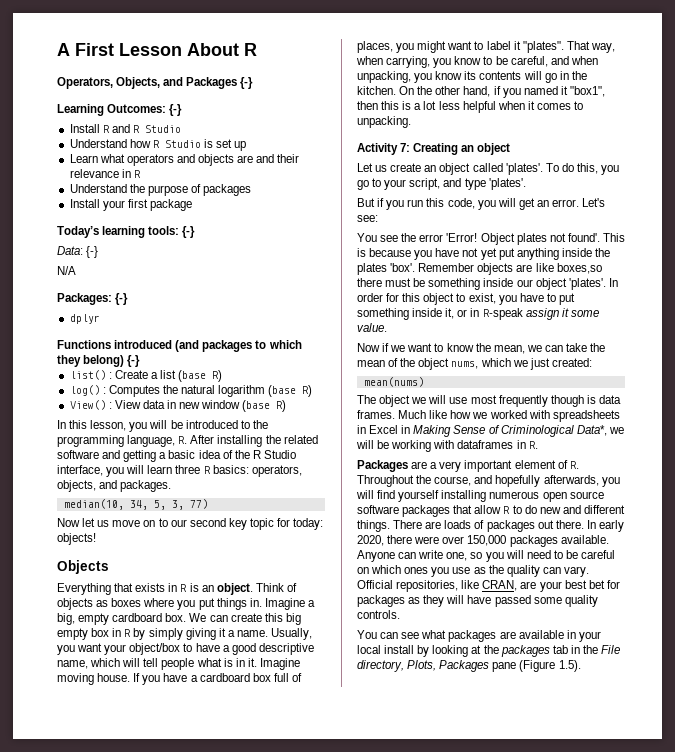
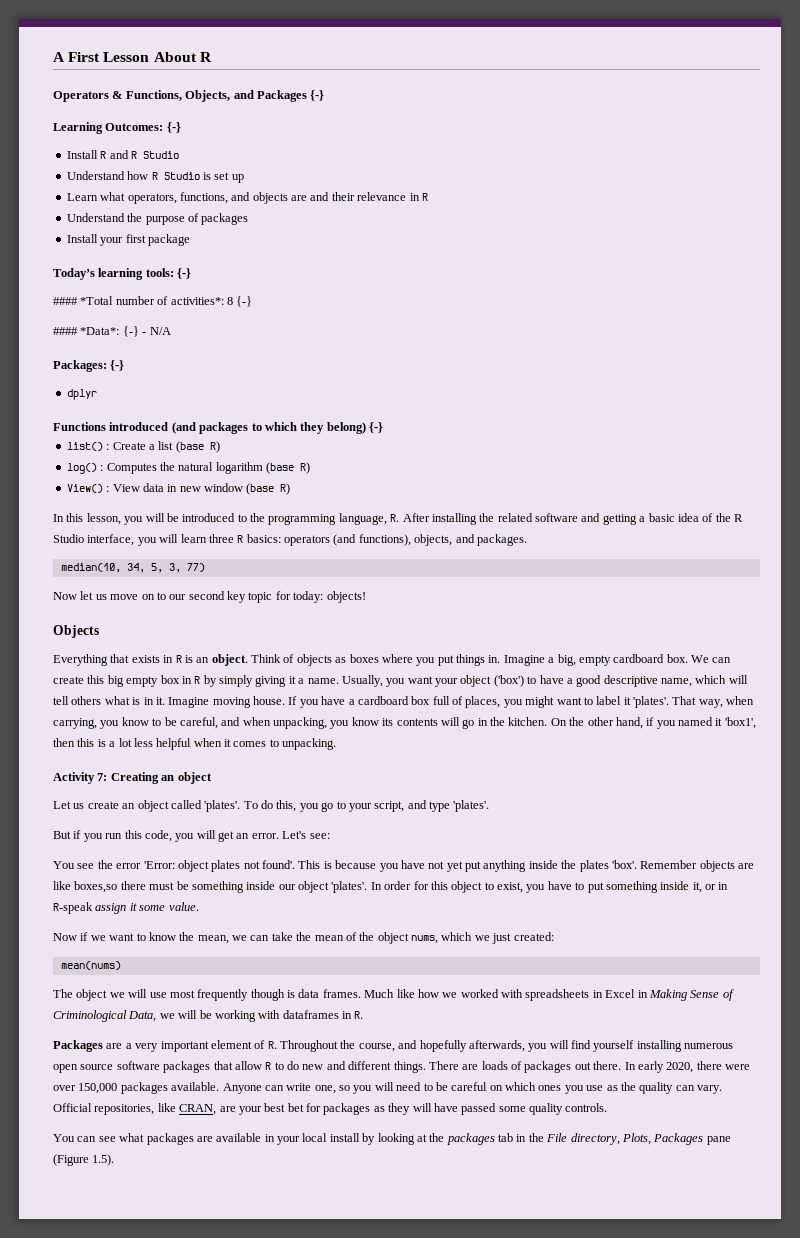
[57,77,113,89] Operators, -> [53,90,182,102] Operators & Functions,
[126,154,174,166] operators -> [127,192,228,204] operators, functions,
[57,246,99,258] Data: {-} // -> [53,296,253,307] [53,326,147,337] #### *Total number of activities*: 8 {-} // #### *Data*: {-} -
[251,465,302,477] operators, -> [284,534,411,546] operators (and functions),
[129,643,181,655] object/box -> [460,675,524,687] object ('box')
[161,658,195,670] people -> [71,696,102,705] others
[522,41,564,53] "plates". -> [633,696,669,708] 'plates'.
[569,86,605,97] "box1", -> [724,717,756,729] 'box1',
[446,233,515,245] 'Error! Object -> [143,860,209,872] 'Error: object
[576,425,607,436] Data*, -> [128,1011,157,1022] Data,

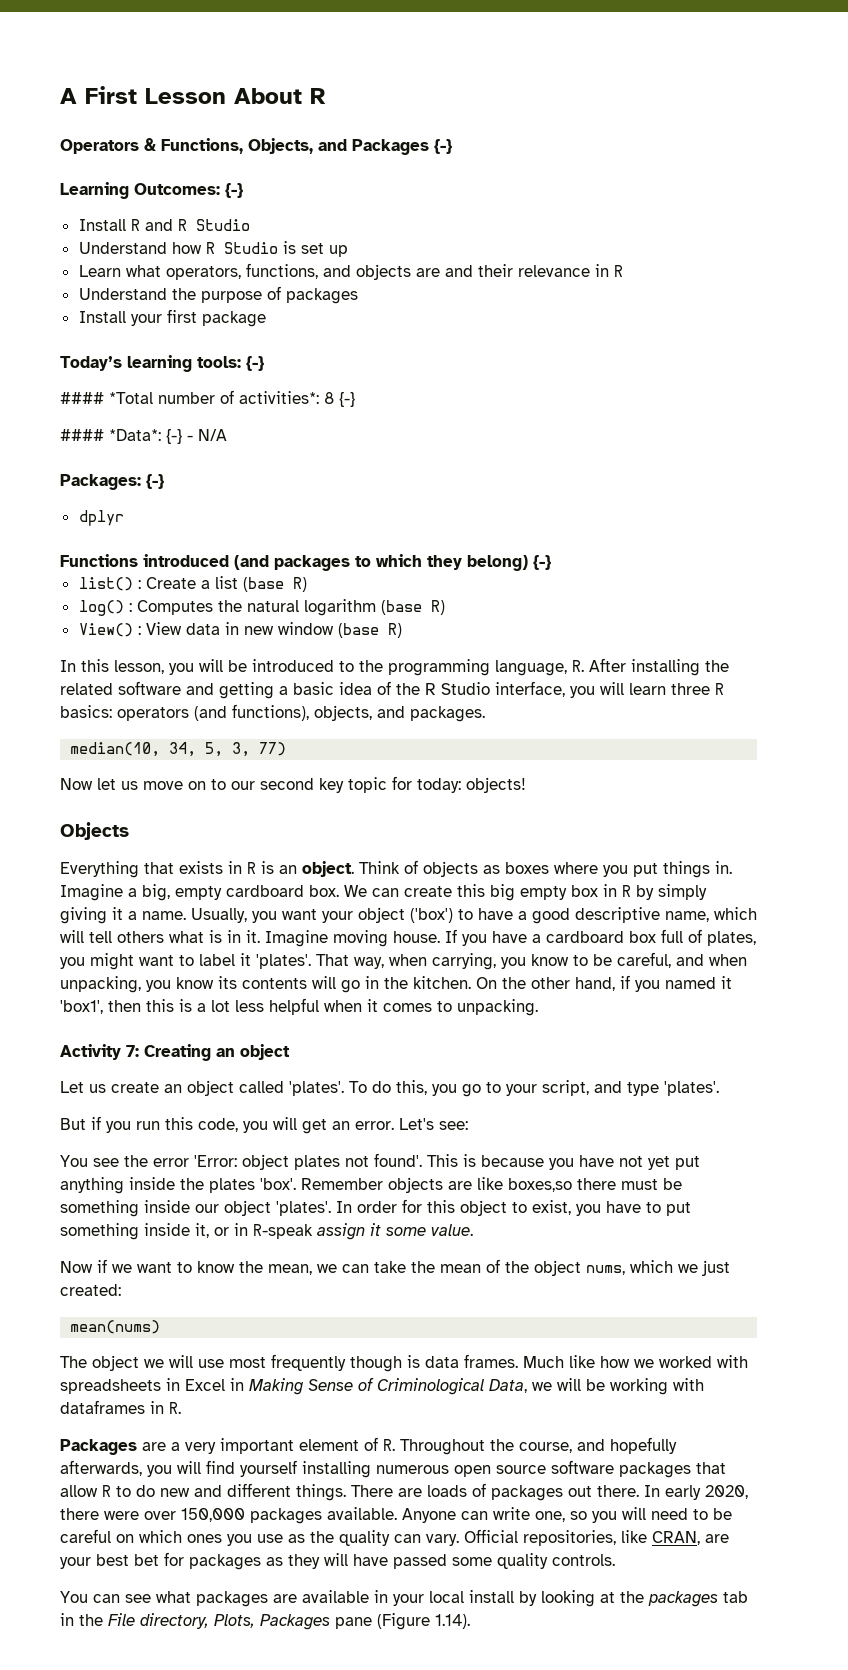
[465,696,501,708] places, -> [707,931,756,946] plates,
[92,1154,115,1166] 1.5). -> [435,1614,470,1629] 1.14).

